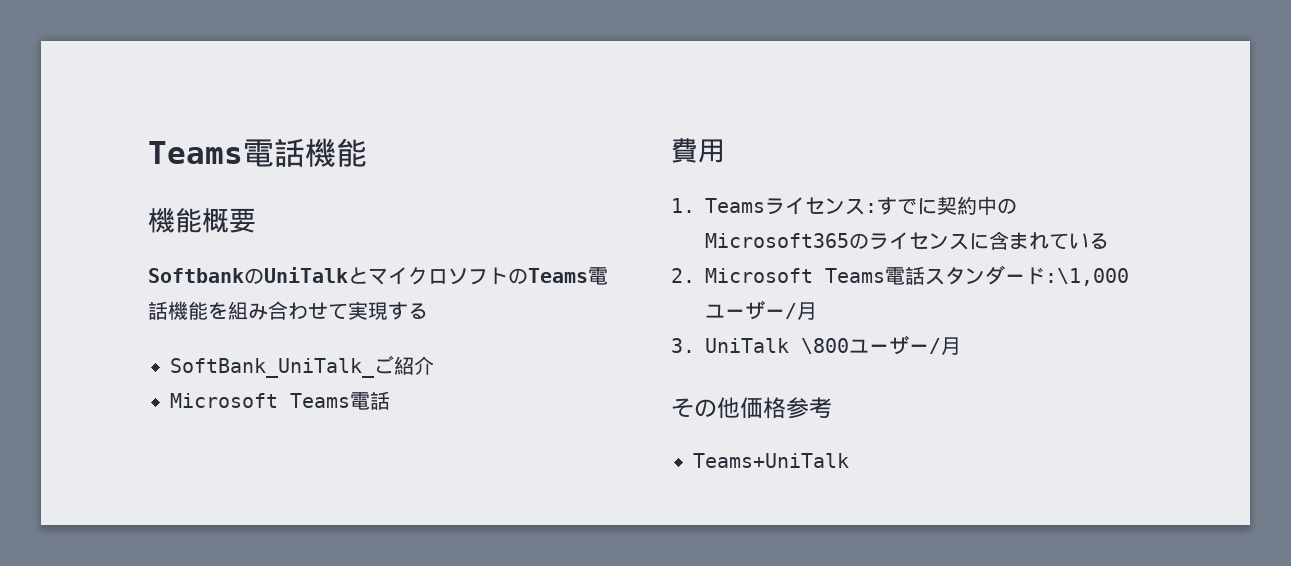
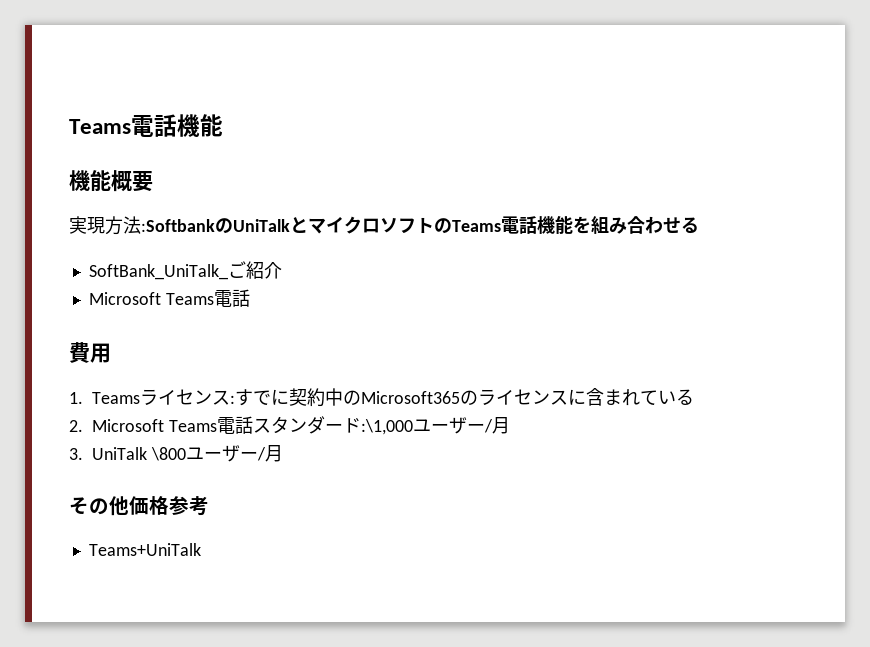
[148,268,244,283] Softbank -> [69,216,215,235] 実現方法:Softbank
[328,301,408,320] て実現す -> (681, 225) none

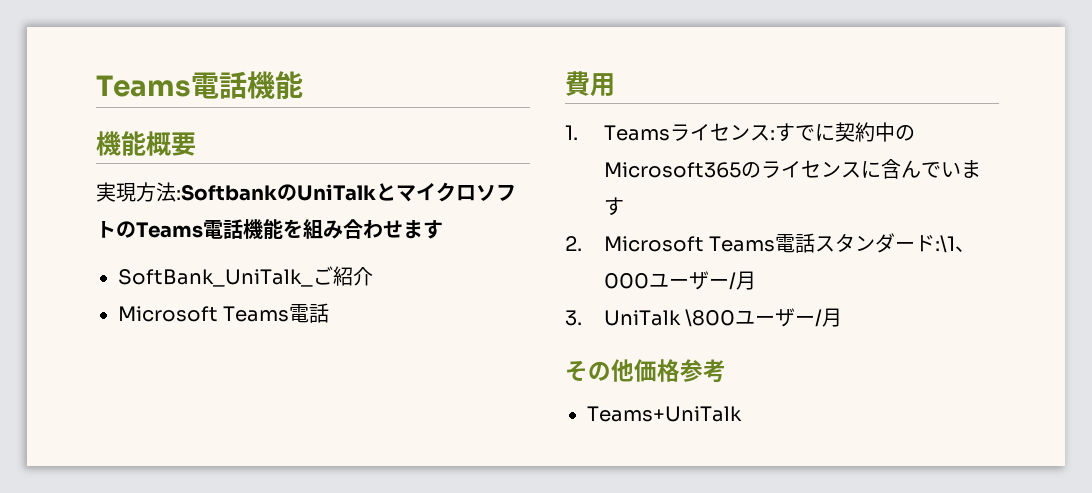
[681,217,699,234] る -> [403,220,443,239] ます
[604,389,694,406] まれている -> [900,160,981,178] [603,197,624,216] んでいます
[360,419,413,435] :\1,000 -> [935,235,976,253] [603,273,649,289] :\1、000

